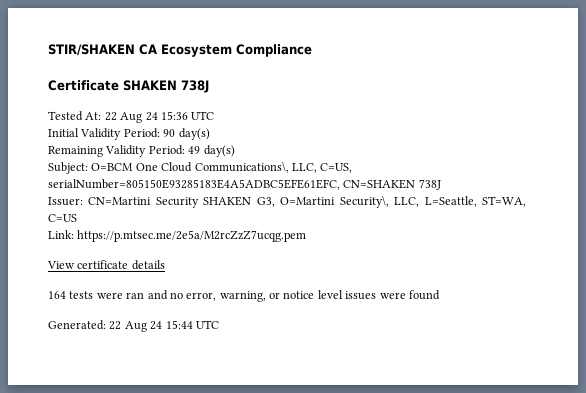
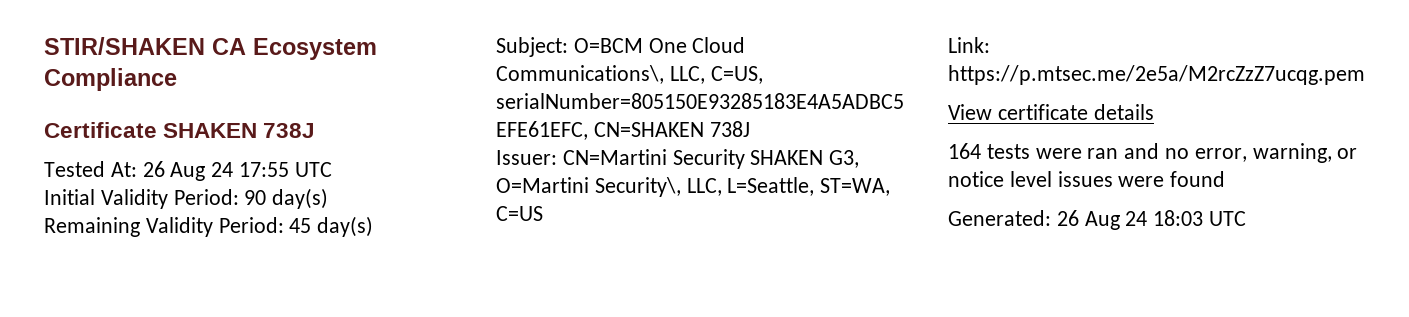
[104,111,188,123] 22 Aug 24 15:36 -> [142,161,290,181] 26 Aug 24 17:55
[188,146,201,154] 49 -> [289,218,312,233] 45
[109,320,193,332] 22 Aug 24 15:44 -> [1056,210,1204,230] 26 Aug 24 18:03

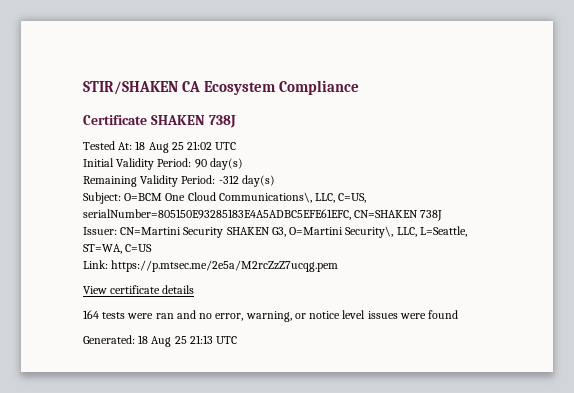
[142,161,290,181] 26 Aug 24 17:55 -> [135,141,213,153] 18 Aug 25 21:02
[289,218,312,233] 45 -> [218,175,239,184] -312
[1056,210,1204,230] 26 Aug 24 18:03 -> [138,335,213,347] 18 Aug 25 21:13

